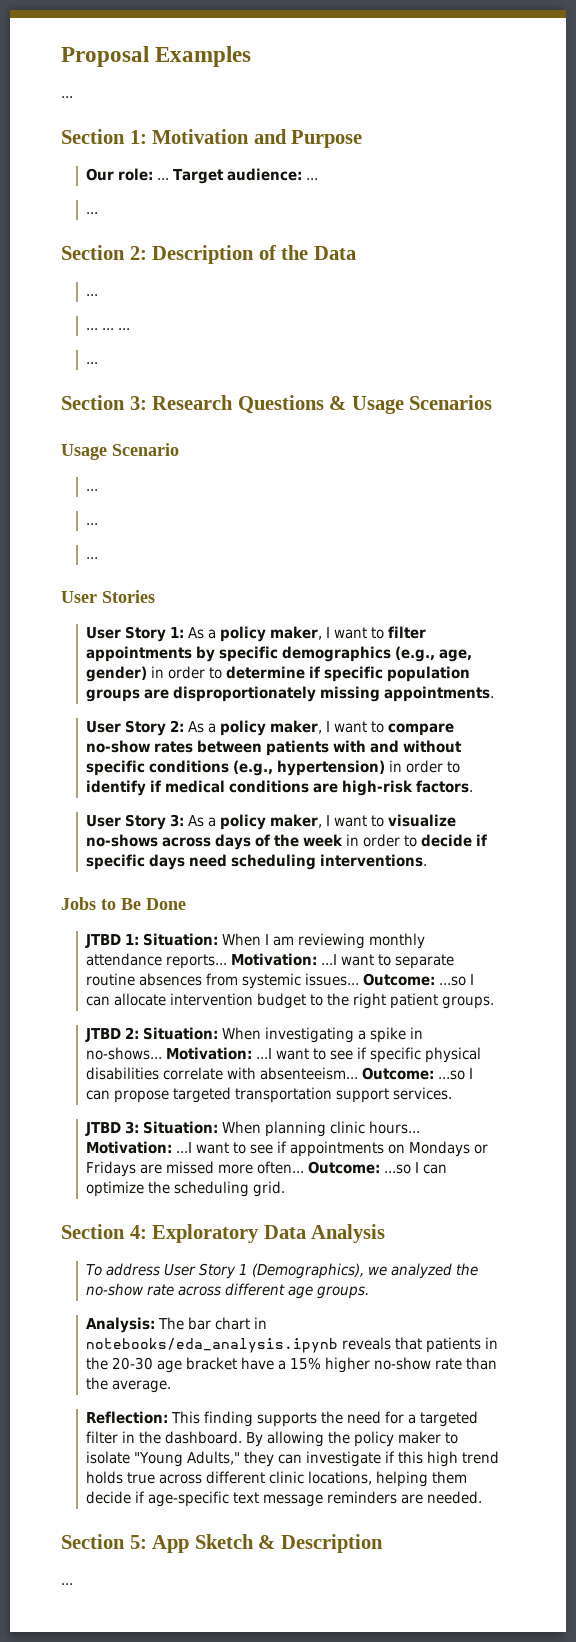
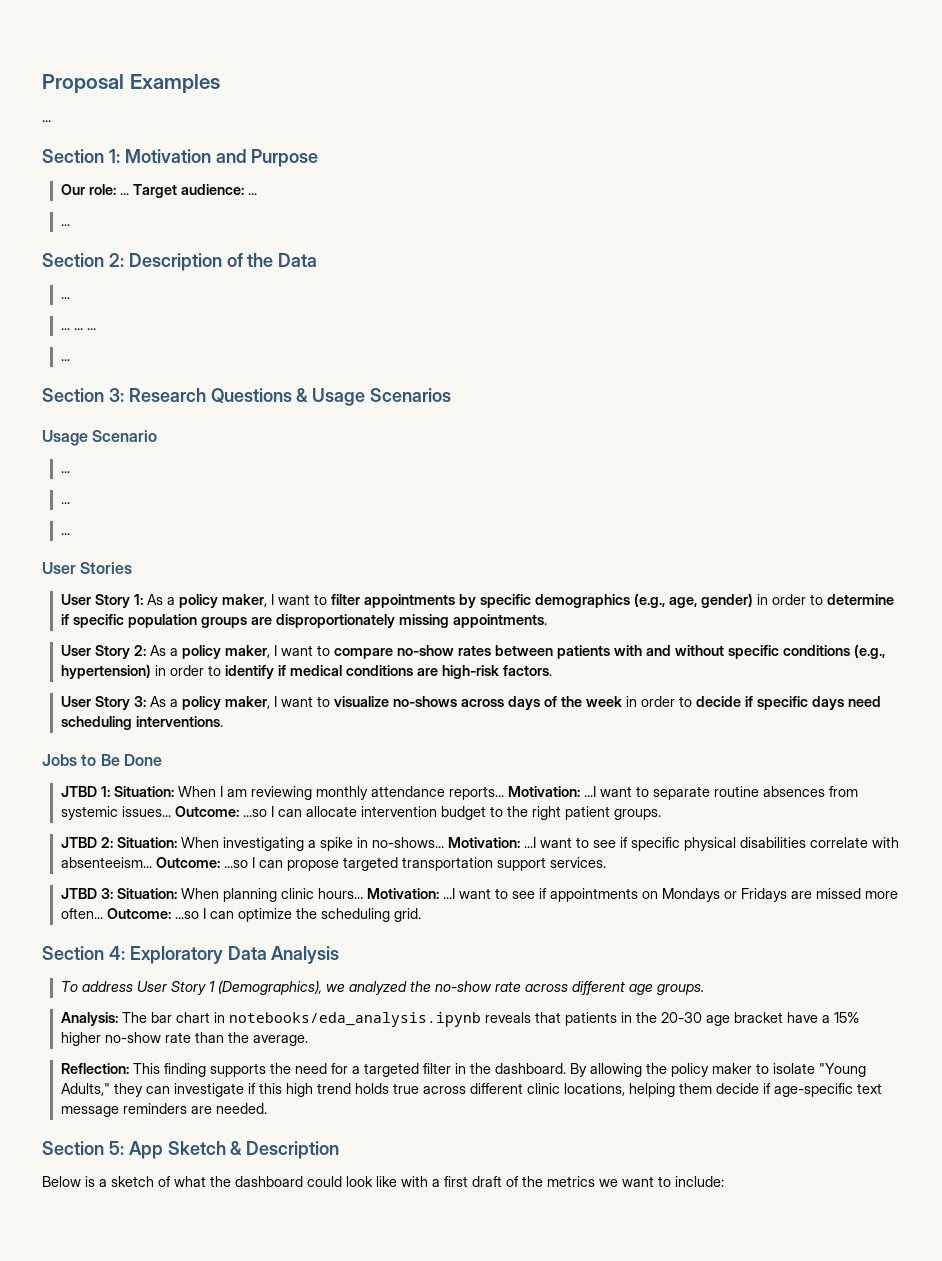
[61,1583,73,1585] ... -> [42,1176,724,1187] Below is a sketch of what the dashboard could look like with a first draft of the metrics we want to include:

